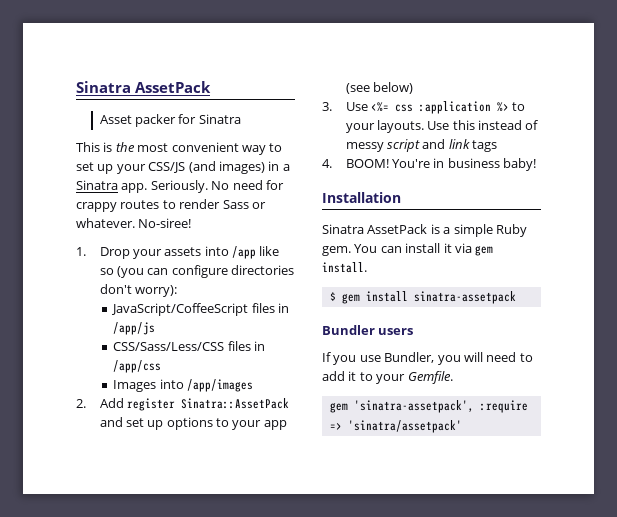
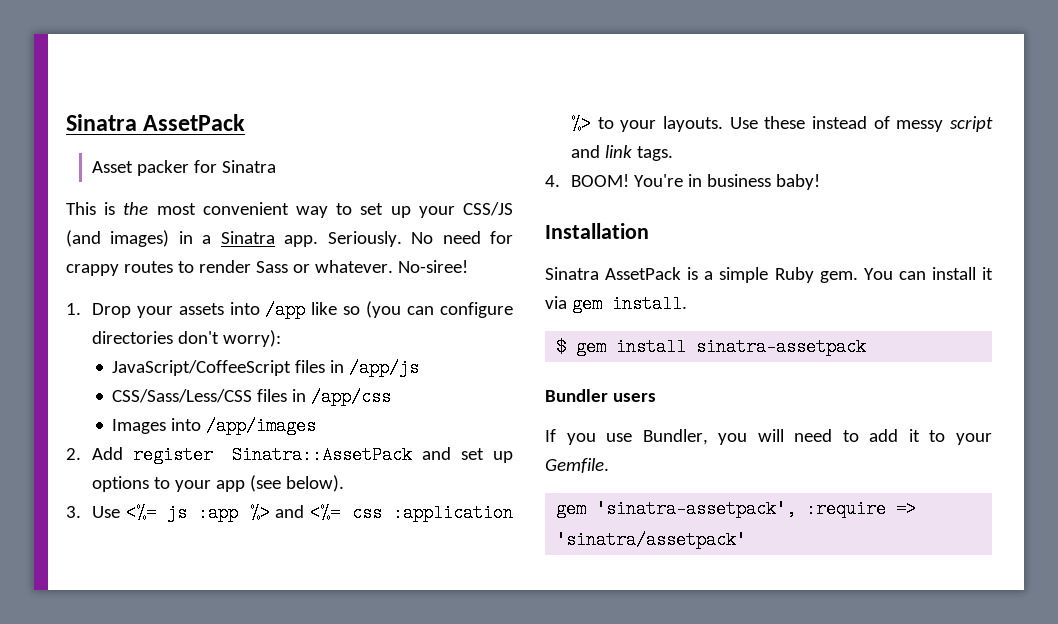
[372,82,413,94] below) -> [285,475,344,492] below).
(389, 107) none -> [166,504,341,522] js :app %> and <%=
[452,120,475,130] this -> [764,116,806,129] these
[472,140,498,152] tags -> [636,146,673,161] tags.

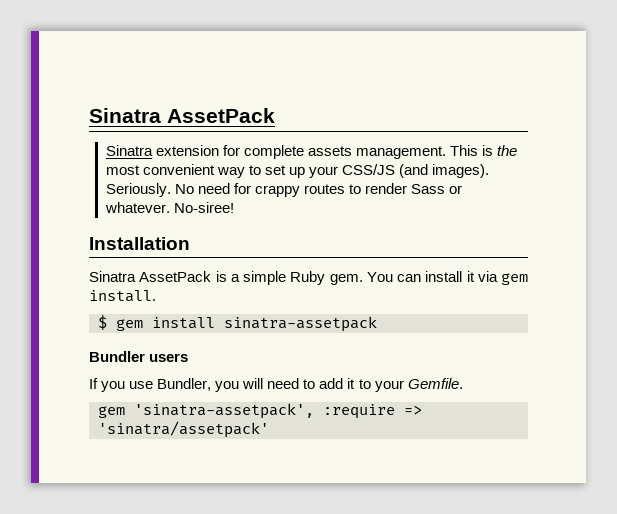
[91,160,276,176] Asset packer for Sinatra // -> [105,145,447,159] Sinatra extension for complete assets management.
[110,230,319,247] images) in a Sinatra app. -> [432,164,490,178] images).
[66,301,513,319] [91,330,281,347] [112,359,420,377] [112,388,392,406] [112,417,317,435] [66,446,513,464] [91,475,344,492] [66,504,513,522] [570,115,993,133] [570,145,673,161] [545,174,820,190] // 1. Drop your assets into /app like so (you can configure directories don't worry): // JavaScript/CoffeeScript files in /app/js // CSS/Sass/Less/CSS files in /app/css // Images into /app/images // 2. Add register Sinatra::AssetPack and set up options to your app (see below). // 3. Use <%= js :app %> and <%= css :application %> to your layouts. Use these instead of messy script and link tags. // 4. BOOM! You're in business baby! -> (234, 207) none

